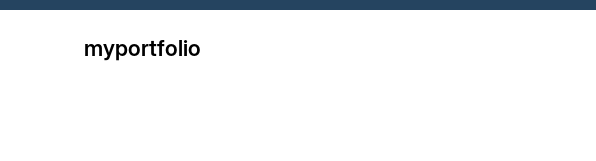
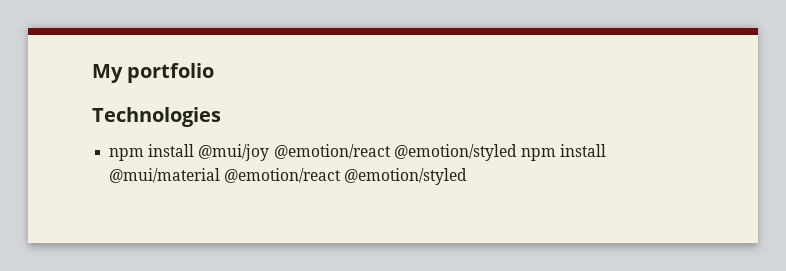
[84,40,201,61] myportfolio -> [92,63,215,83] [92,107,221,127] [109,144,607,161] [109,168,468,185] My portfolio // Technologies // npm install @mui/joy @emotion/react @emotion/styled npm install @mui/material @emotion/react @emotion/styled

